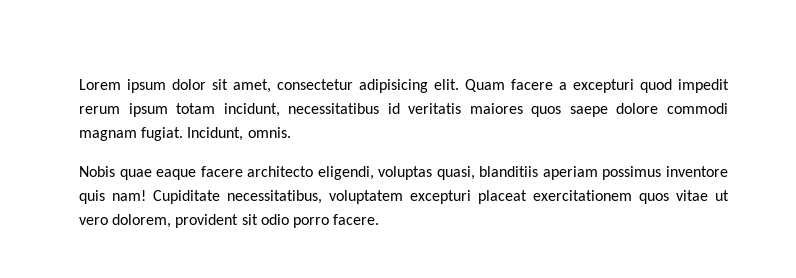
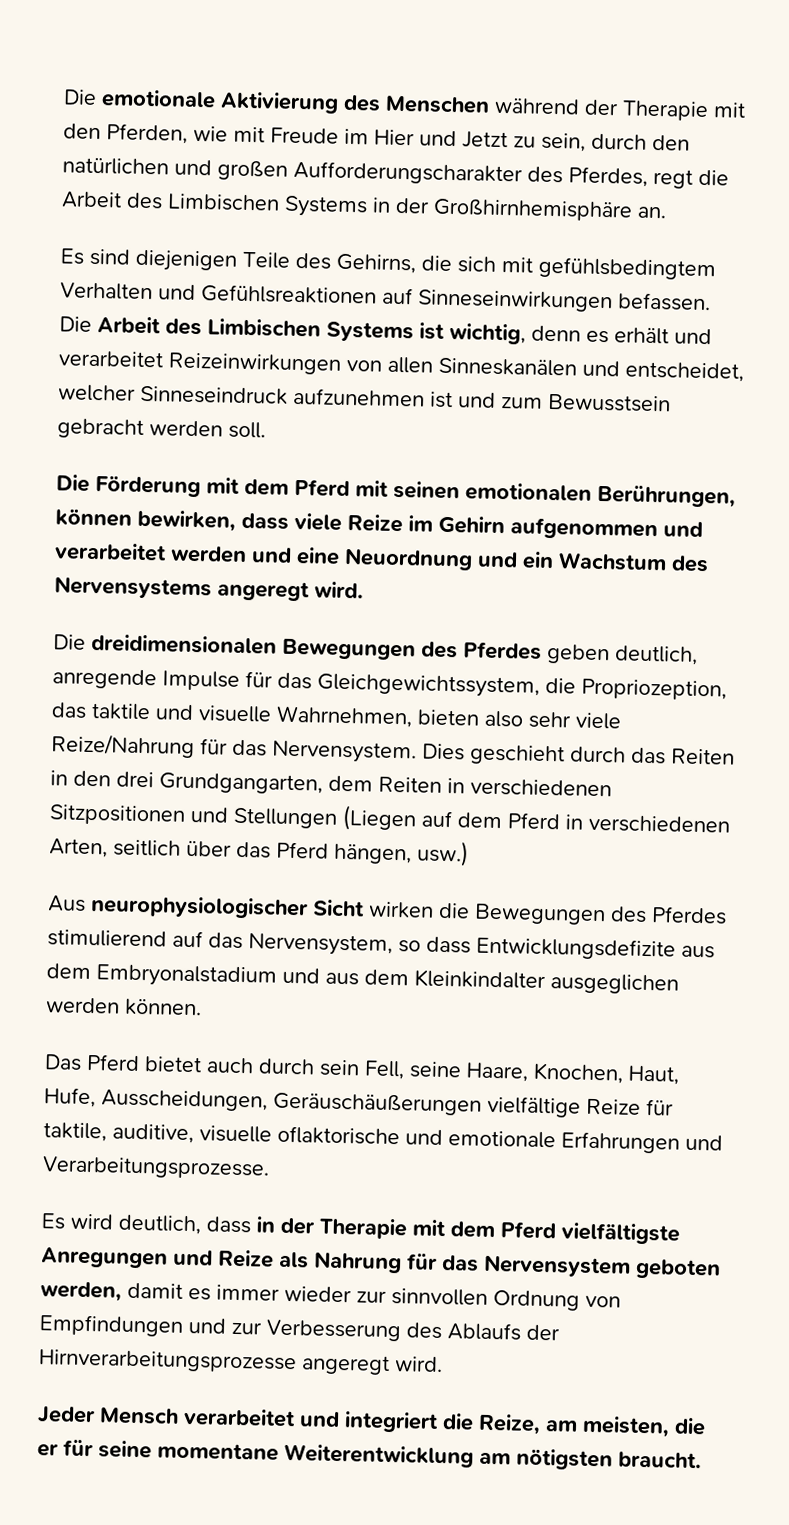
[79,79,729,93] [79,103,728,117] [79,127,291,141] [79,166,728,180] [79,190,729,204] [79,214,380,228] Lorem ipsum dolor sit amet, consectetur adipisicing elit. Quam facere a excepturi quod impedit rerum ipsum totam incidunt, necessitatibus id veritatis maiores quos saepe dolore commodi magnam fugiat. Incidunt, omnis. // Nobis quae eaque facere architecto eligendi, voluptas quasi, blanditiis aperiam possimus inventore quis nam! Cupiditate necessitatibus, voluptatem excepturi placeat exercitationem quos vitae ut vero dolorem, provident sit odio porro facere. -> [63,89,746,122] [63,123,690,152] [62,157,729,189] [61,191,667,222] [60,248,716,281] [60,282,711,313] [59,316,712,345] [58,350,744,382] [58,384,671,413] [57,418,266,439] [56,474,736,508] [55,508,703,541] [54,542,709,573] [54,576,364,602] [53,633,698,665] [52,668,727,701] [51,702,622,730] [51,733,735,766] [50,770,612,798] [49,804,730,834] [49,838,469,867] [48,895,727,926] [47,929,715,961] [46,963,679,995] [46,997,202,1017] [44,1053,680,1085] [44,1087,674,1118] [43,1122,723,1154] [42,1156,270,1180] [41,1213,680,1245] [40,1247,721,1280] [40,1281,621,1311] [39,1314,560,1342] [38,1349,443,1376] [37,1406,706,1438] [37,1439,702,1471] Die emotionale Aktivierung des Menschen während der Therapie mit den Pferden, wie mit Freude im Hier und Jetzt zu sein, durch den natürlichen und großen Aufforderungscharakter des Pferdes, regt die Arbeit des Limbischen Systems in der Großhirnhemisphäre an. // Es sind diejenigen Teile des Gehirns, die sich mit gefühlsbedingtem Verhalten und Gefühlsreaktionen auf Sinneseinwirkungen befassen. Die Arbeit des Limbischen Systems ist wichtig, denn es erhält und verarbeitet Reizeinwirkungen von allen Sinneskanälen und entscheidet, welcher Sinneseindruck aufzunehmen ist und zum Bewusstsein gebracht werden soll. // Die Förderung mit dem Pferd mit seinen emotionalen Berührungen, können bewirken, dass viele Reize im Gehirn aufgenommen und verarbeitet werden und eine Neuordnung und ein Wachstum des Nervensystems angeregt wird. // Die dreidimensionalen Bewegungen des Pferdes geben deutlich, anregende Impulse für das Gleichgewichtssystem, die Propriozeption, das taktile und visuelle Wahrnehmen, bieten also sehr viele Reize/Nahrung für das Nervensystem. Dies geschieht durch das Reiten in den drei Grundgangarten, dem Reiten in verschiedenen Sitzpositionen und Stellungen (Liegen auf dem Pferd in verschiedenen Arten, seitlich über das Pferd hängen, usw.) // Aus neurophysiologischer Sicht wirken die Bewegungen des Pferdes stimulierend auf das Nervensystem, so dass Entwicklungsdefizite aus dem Embryonalstadium und aus dem Kleinkindalter ausgeglichen werden können. // Das Pferd bietet auch durch sein Fell, seine Haare, Knochen, Haut, Hufe, Ausscheidungen, Geräuschäußerungen vielfältige Reize für taktile, auditive, visuelle oflaktorische und emotionale Erfahrungen und Verarbeitungsprozesse. // Es wird deutlich, dass in der Therapie mit dem Pferd vielfältigste Anregungen und Reize als Nahrung für das Nervensystem geboten werden, damit es immer wieder zur sinnvollen Ordnung von Empfindungen und zur Verbesserung des Ablaufs der Hirnverarbeitungsprozesse angeregt wird. // Jeder Mensch verarbeitet und integriert die Reize, am meisten, die er für seine momentane Weiterentwicklung am nötigsten braucht.

